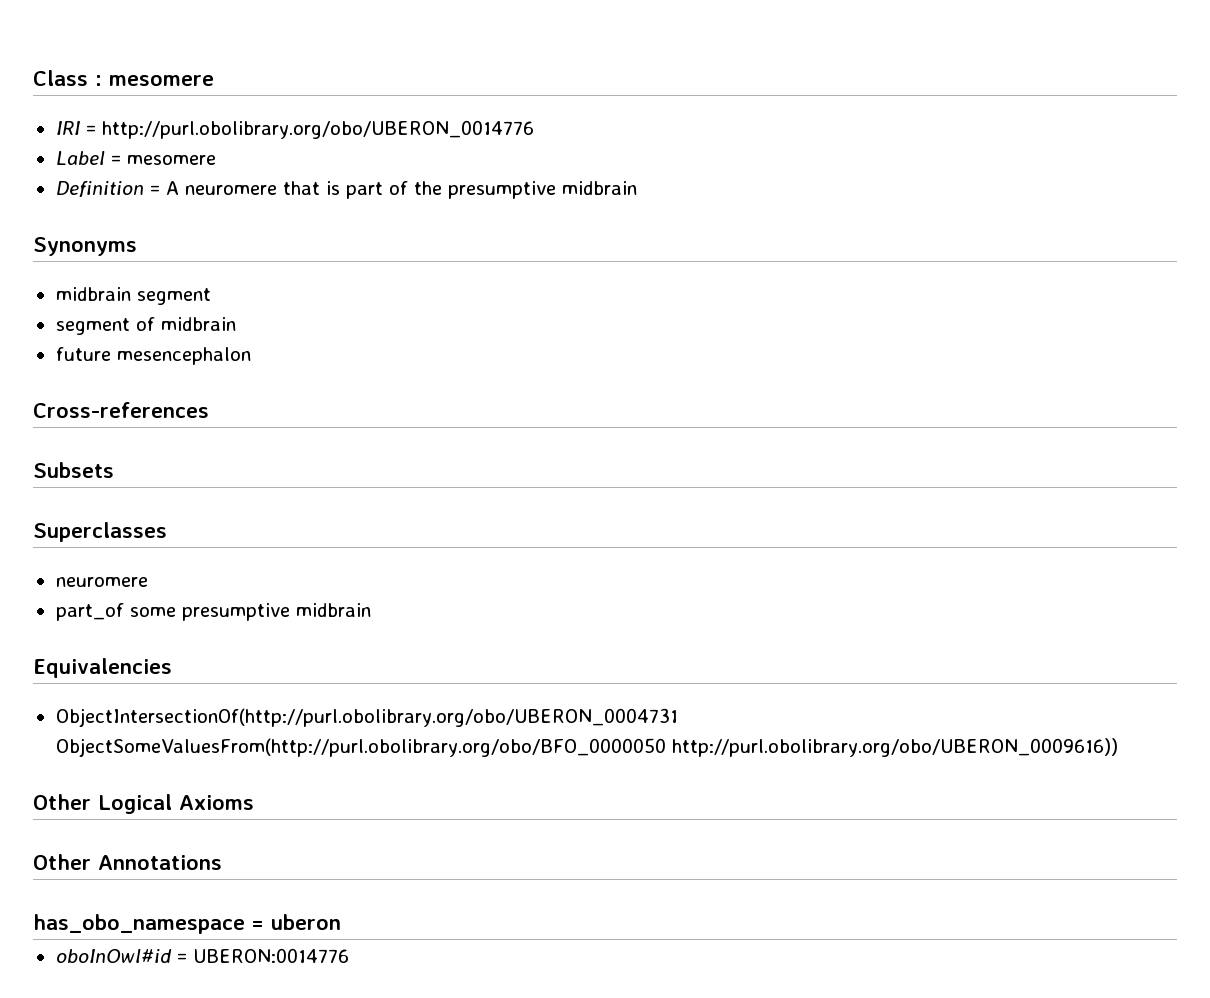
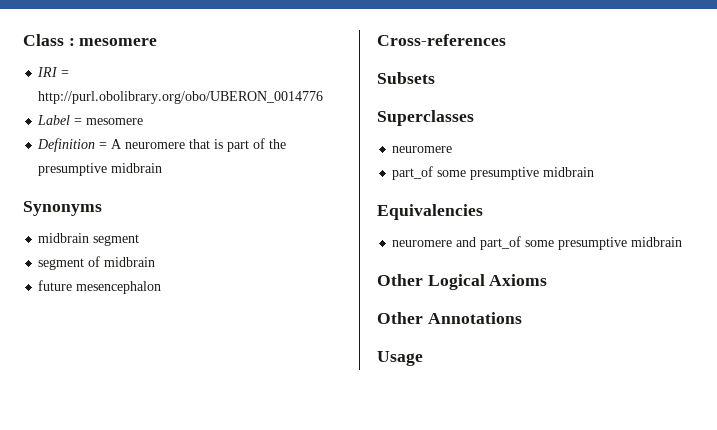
[55,708,678,727] [55,738,1119,757] ObjectIntersectionOf(http://purl.obolibrary.org/obo/UBERON_0004731 ObjectSomeValuesFrom(http://purl.obolibrary.org/obo/BFO_0000050 http://purl.obolibrary.org/obo/UBERON_0009616)) -> [392,236,683,250] neuromere and part_of some presumptive midbrain
[33,914,341,934] [55,948,349,963] has_obo_namespace = uberon // oboInOwl#id = UBERON:0014776 -> [377,351,423,366] Usage

